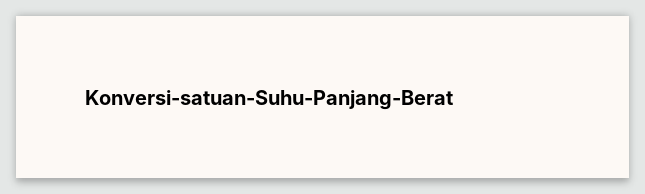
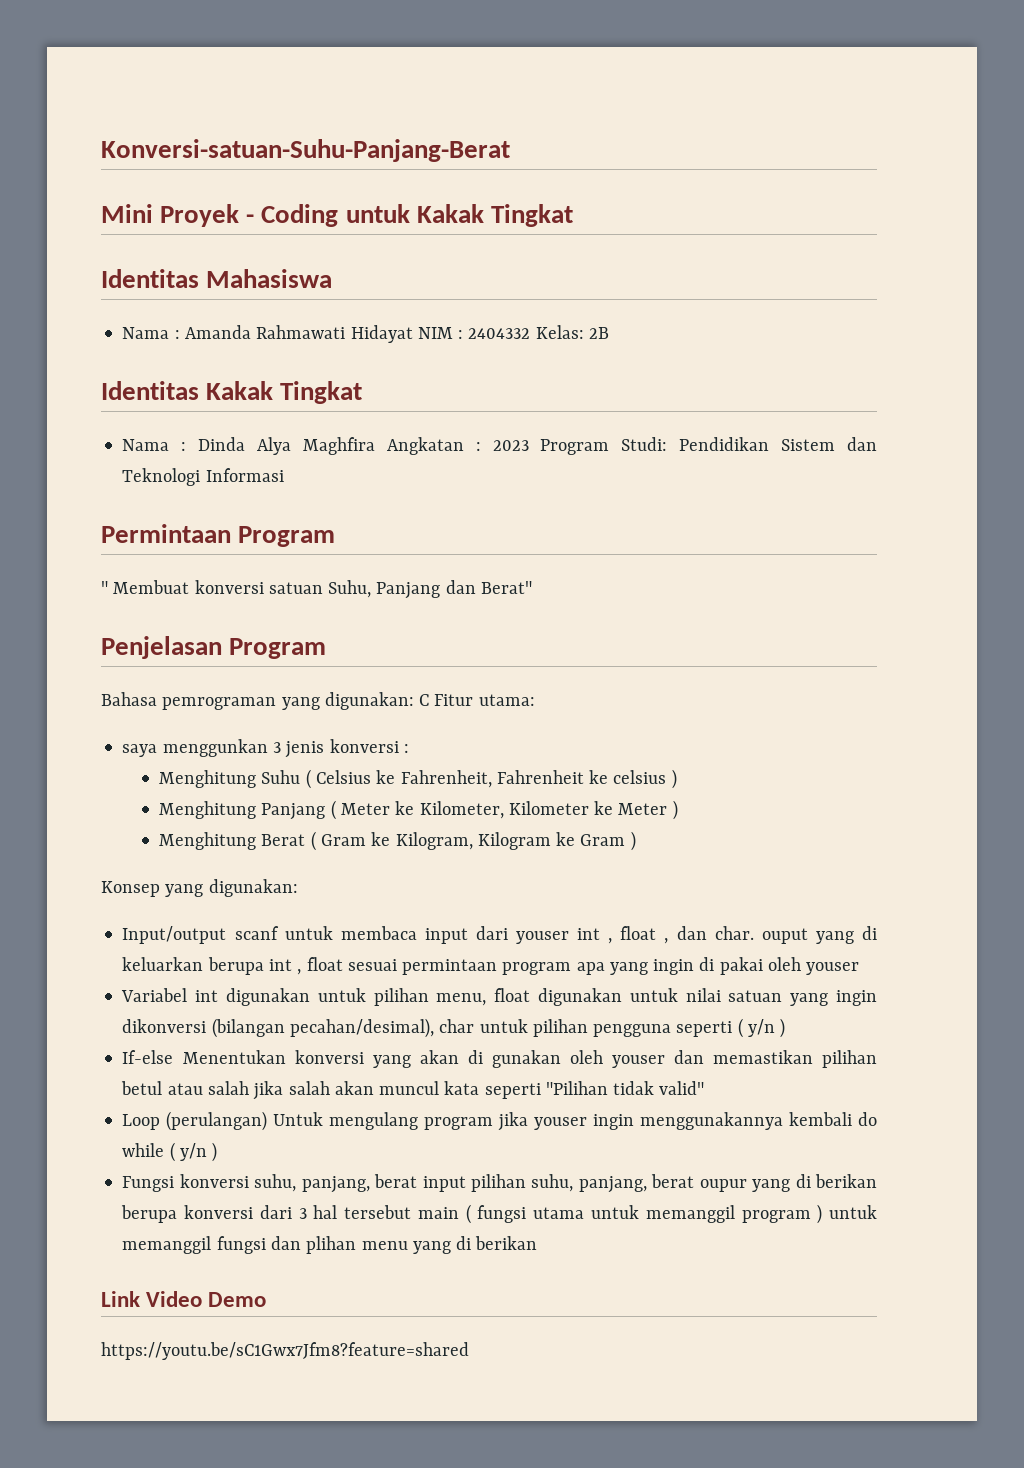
(453, 100) none -> [101,204,573,227] [101,269,333,288] [122,325,609,343] [101,381,363,404] [122,437,877,455] [122,468,284,486] [101,524,336,547] [101,580,532,599] [101,636,327,659] [101,692,535,710] [122,739,409,758] [159,769,677,789] [159,800,678,820] [159,831,636,851] [101,879,298,897] [122,926,878,944] [122,957,860,975] [121,988,878,1006] [122,1018,786,1038] [122,1050,877,1068] [121,1081,705,1100] [122,1111,878,1131] [122,1142,218,1162] [122,1174,878,1193] [121,1204,877,1224] [122,1236,538,1254] [101,1291,267,1307] [101,1342,469,1360] // Mini Proyek - Coding untuk Kakak Tingkat // Identitas Mahasiswa // Nama : Amanda Rahmawati Hidayat NIM : 2404332 Kelas: 2B // Identitas Kakak Tingkat // Nama : Dinda Alya Maghfira Angkatan : 2023 Program Studi: Pendidikan Sistem dan Teknologi Informasi // Permintaan Program // " Membuat konversi satuan Suhu, Panjang dan Berat" // Penjelasan Program // Bahasa pemrograman yang digunakan: C Fitur utama: // saya menggunkan 3 jenis konversi : // Menghitung Suhu ( Celsius ke Fahrenheit, Fahrenheit ke celsius ) // Menghitung Panjang ( Meter ke Kilometer, Kilometer ke Meter ) // Menghitung Berat ( Gram ke Kilogram, Kilogram ke Gram ) // Konsep yang digunakan: // Input/output scanf untuk membaca input dari youser int , float , dan char. ouput yang di keluarkan berupa int , float sesuai permintaan program apa yang ingin di pakai oleh youser // Variabel int digunakan untuk pilihan menu, float digunakan untuk nilai satuan yang ingin dikonversi (bilangan pecahan/desimal), char untuk pilihan pengguna seperti ( y/n ) // If-else Menentukan konversi yang akan di gunakan oleh youser dan memastikan pilihan betul atau salah jika salah akan muncul kata seperti "Pilihan tidak valid" // Loop (perulangan) Untuk mengulang program jika youser ingin menggunakannya kembali do while ( y/n ) // Fungsi konversi suhu, panjang, berat input pilihan suhu, panjang, berat oupur yang di berikan berupa konversi dari 3 hal tersebut main ( fungsi utama untuk memanggil program ) untuk memanggil fungsi dan plihan menu yang di berikan // Link Video Demo // https://youtu.be/sC1Gwx7Jfm8?feature=shared

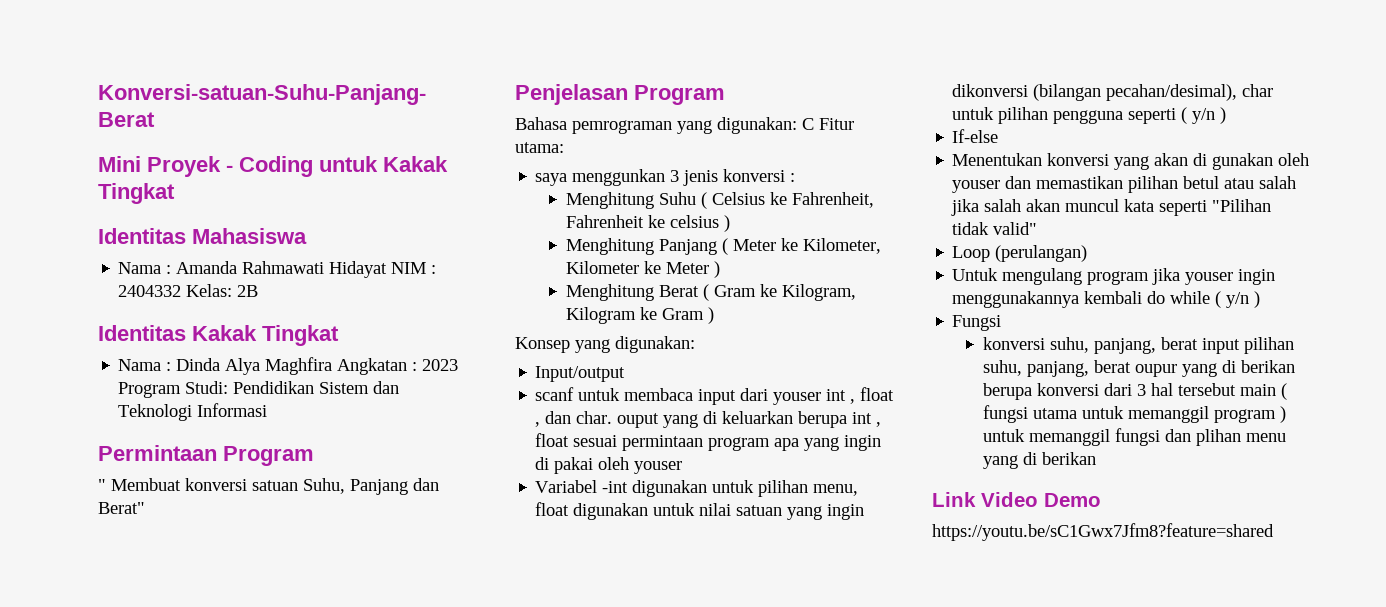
(227, 935) none -> (626, 374) //
[195,990,219,1002] int -> [602,481,629,493] -int
(174, 1057) none -> (999, 136) //
(268, 1121) none -> (1088, 253) //
(175, 1184) none -> (1002, 323) //

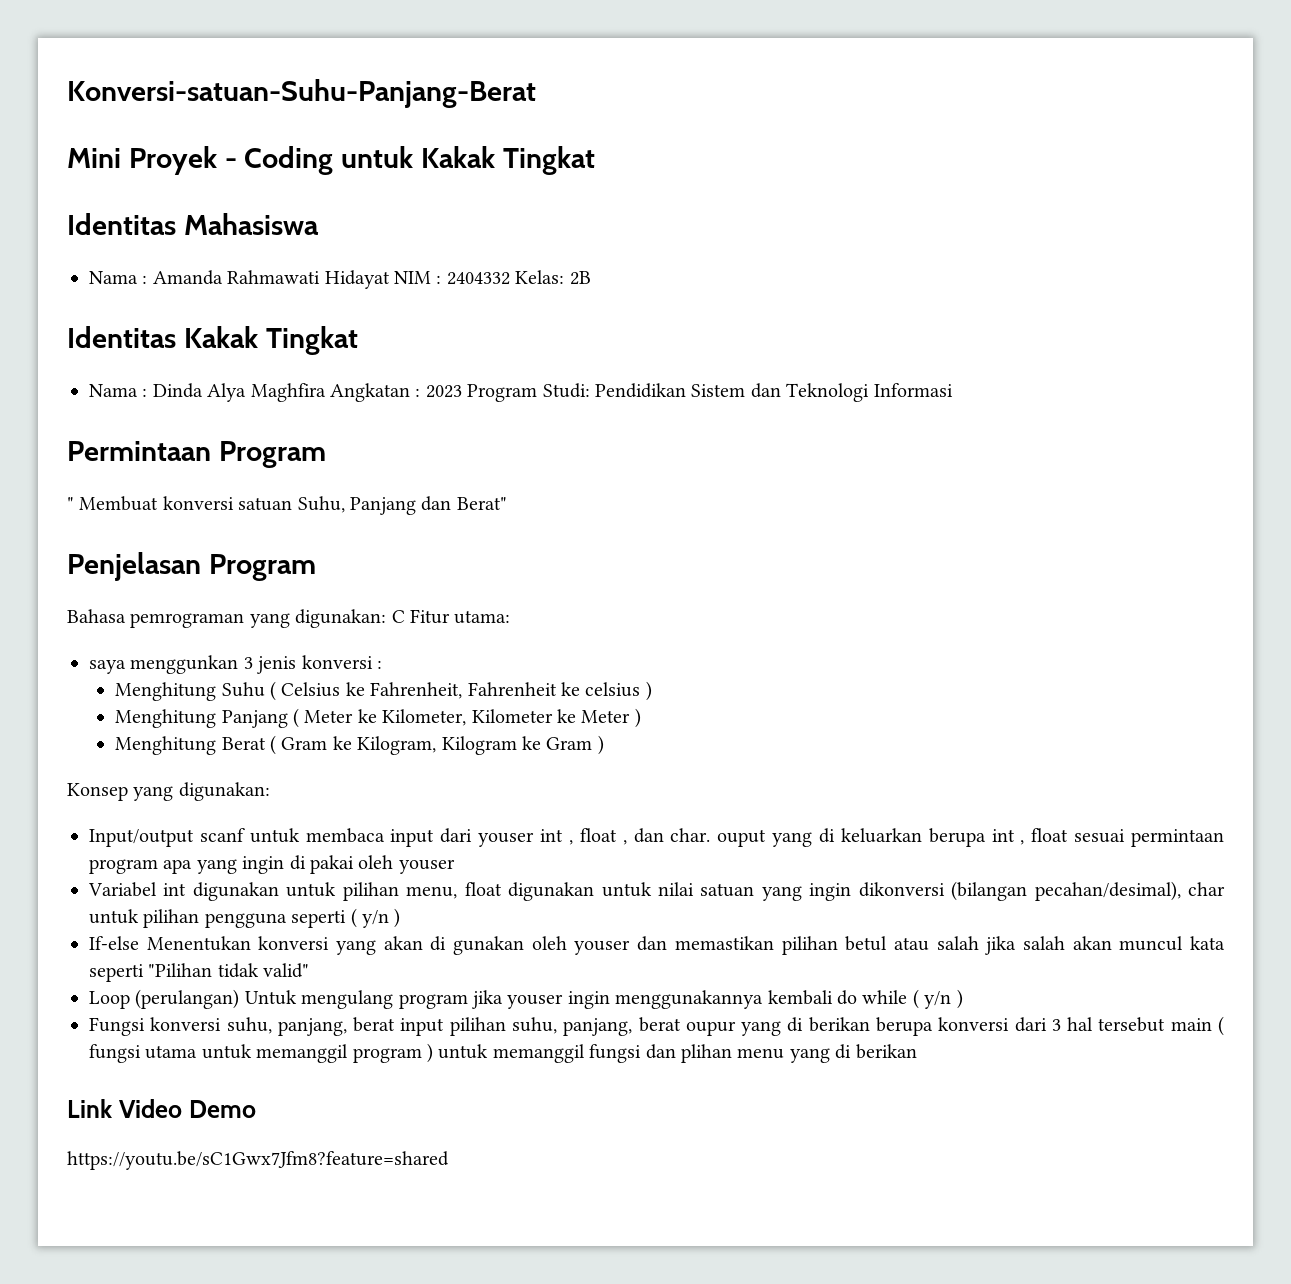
(626, 374) // -> (194, 838) none
[602,481,629,493] -int -> [163,883,187,896] int
(999, 136) // -> (139, 943) none
(1088, 253) // -> (240, 999) none
(1002, 323) // -> (145, 1026) none

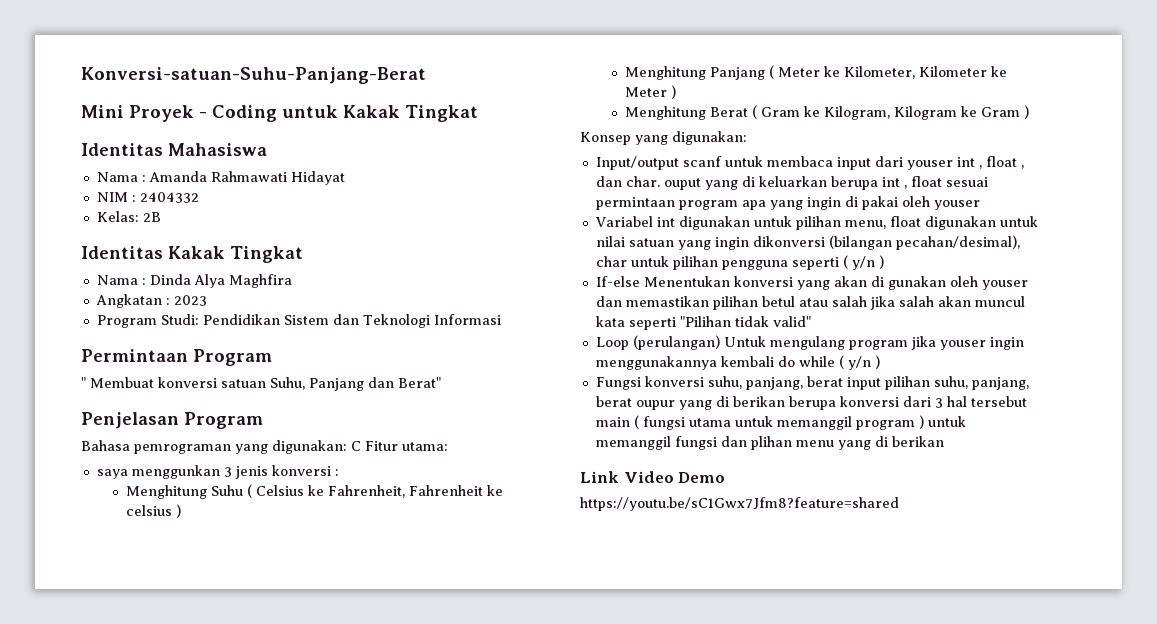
(390, 279) none -> (345, 178) //
(510, 278) none -> (199, 197) //
(326, 392) none -> (292, 281) //
(462, 391) none -> (207, 300) //

